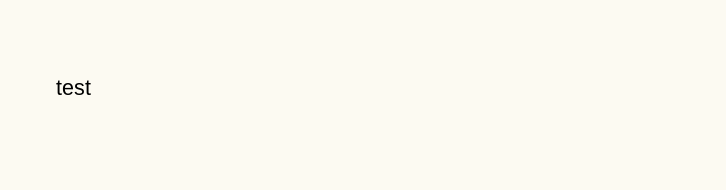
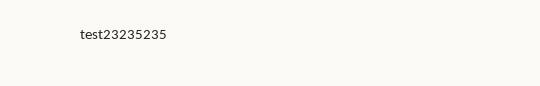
[56,80,91,95] test -> [80,30,167,39] test23235235

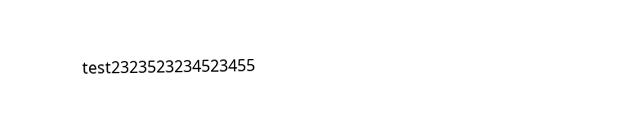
[80,30,167,39] test23235235 -> [82,59,256,74] test2323523234523455

